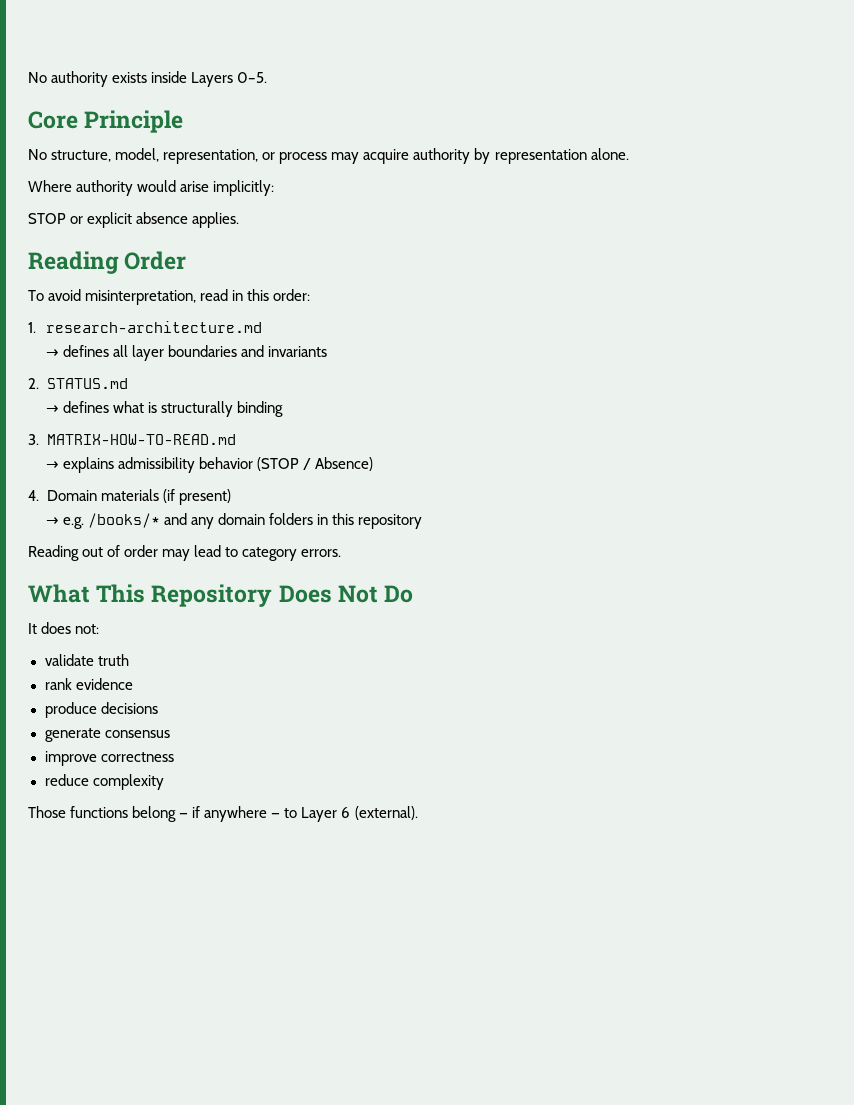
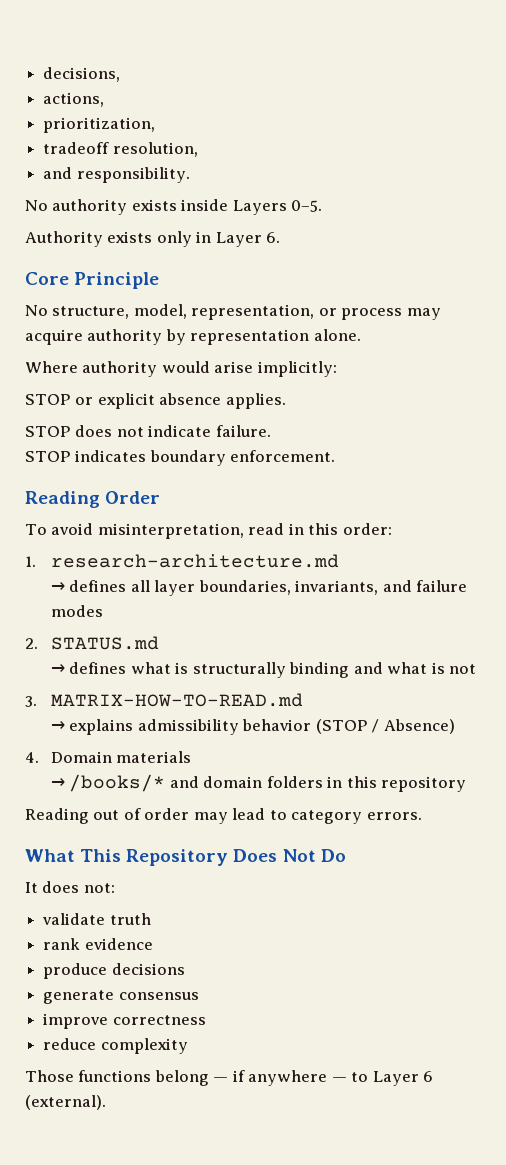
(28, 77) none -> [43,67,121,82] [43,92,105,107] [43,117,156,133] [43,142,198,157] [43,167,190,183] decisions, // actions, // prioritization, // tradeoff resolution, // and responsibility. //
(268, 77) none -> [25,231,281,247] // Authority exists only in Layer 6.
(240, 220) none -> [25,425,271,437] [25,450,336,466] // STOP does not indicate failure. // STOP indicates boundary enforcement.
[167,345,327,357] boundaries and invariants -> [198,580,468,595] [50,605,103,617] boundaries, invariants, and failure modes
(283, 409) none -> [353,662,476,674] and what is not
[162,489,231,505] [45,517,84,529] (if present) // → e.g. -> [50,778,65,788] // →
[190,517,214,529] any -> (199, 782) none

